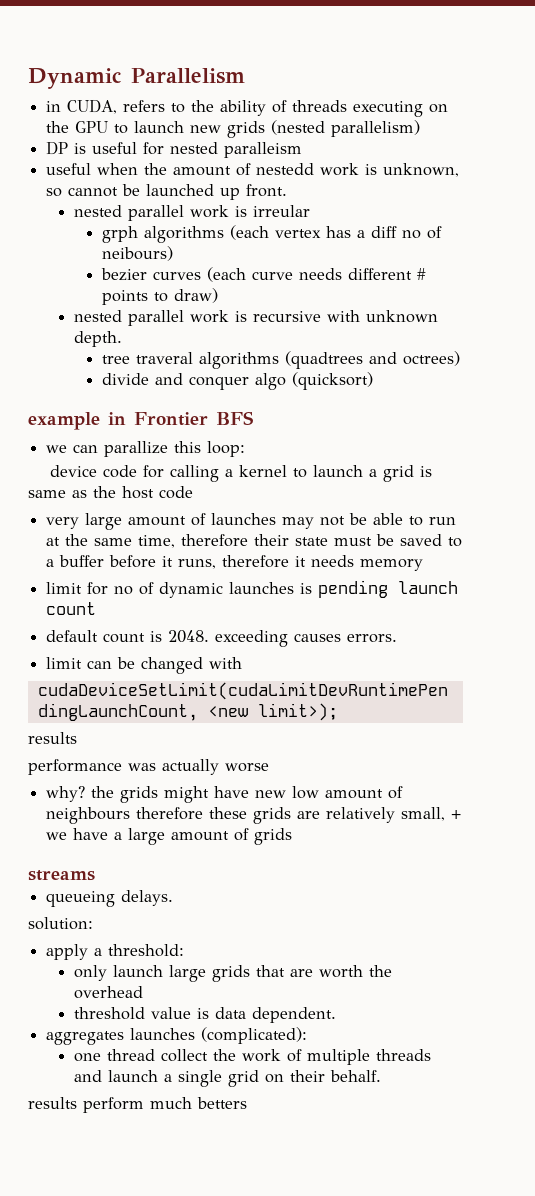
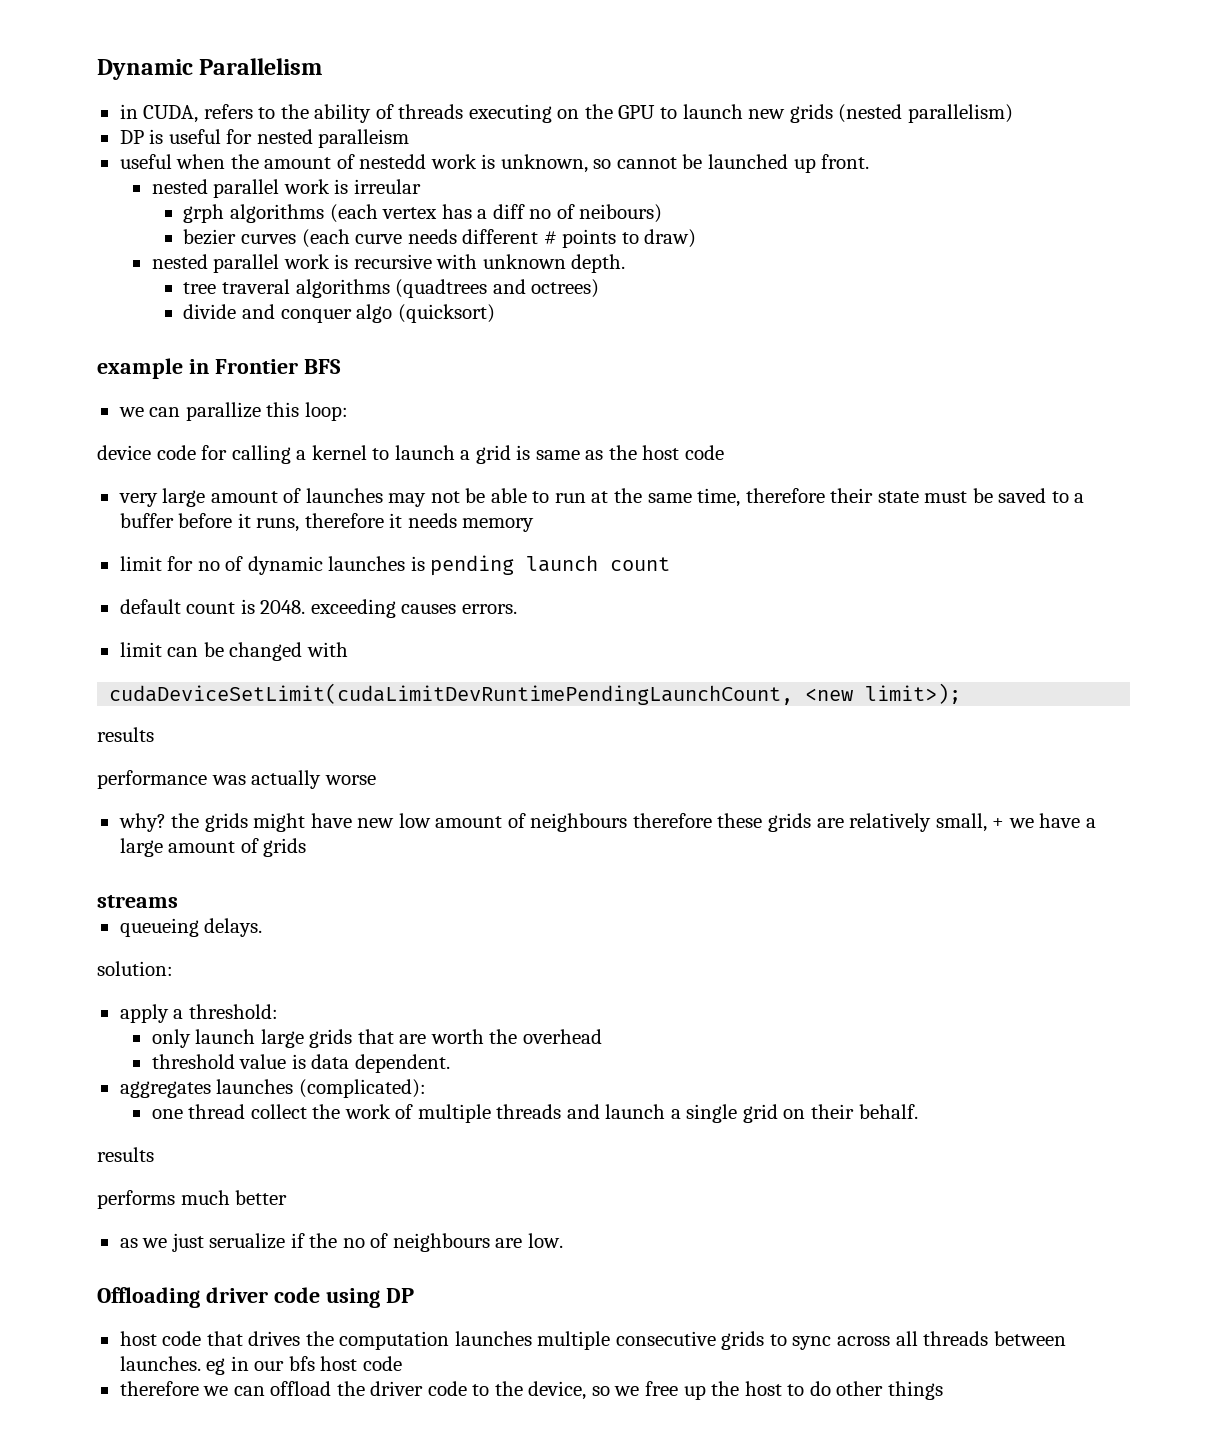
[83,1097,247,1113] perform much betters -> [97,1190,288,1209] [119,1233,563,1252] [97,1287,414,1308] [119,1331,1066,1350] [119,1356,402,1375] [119,1381,943,1400] // performs much better // as we just serualize if the no of neighbours are low. // Offloading driver code using DP // host code that drives the computation launches multiple consecutive grids to sync across all threads between launches. eg in our bfs host code // therefore we can offload the driver code to the device, so we free up the host to do other things

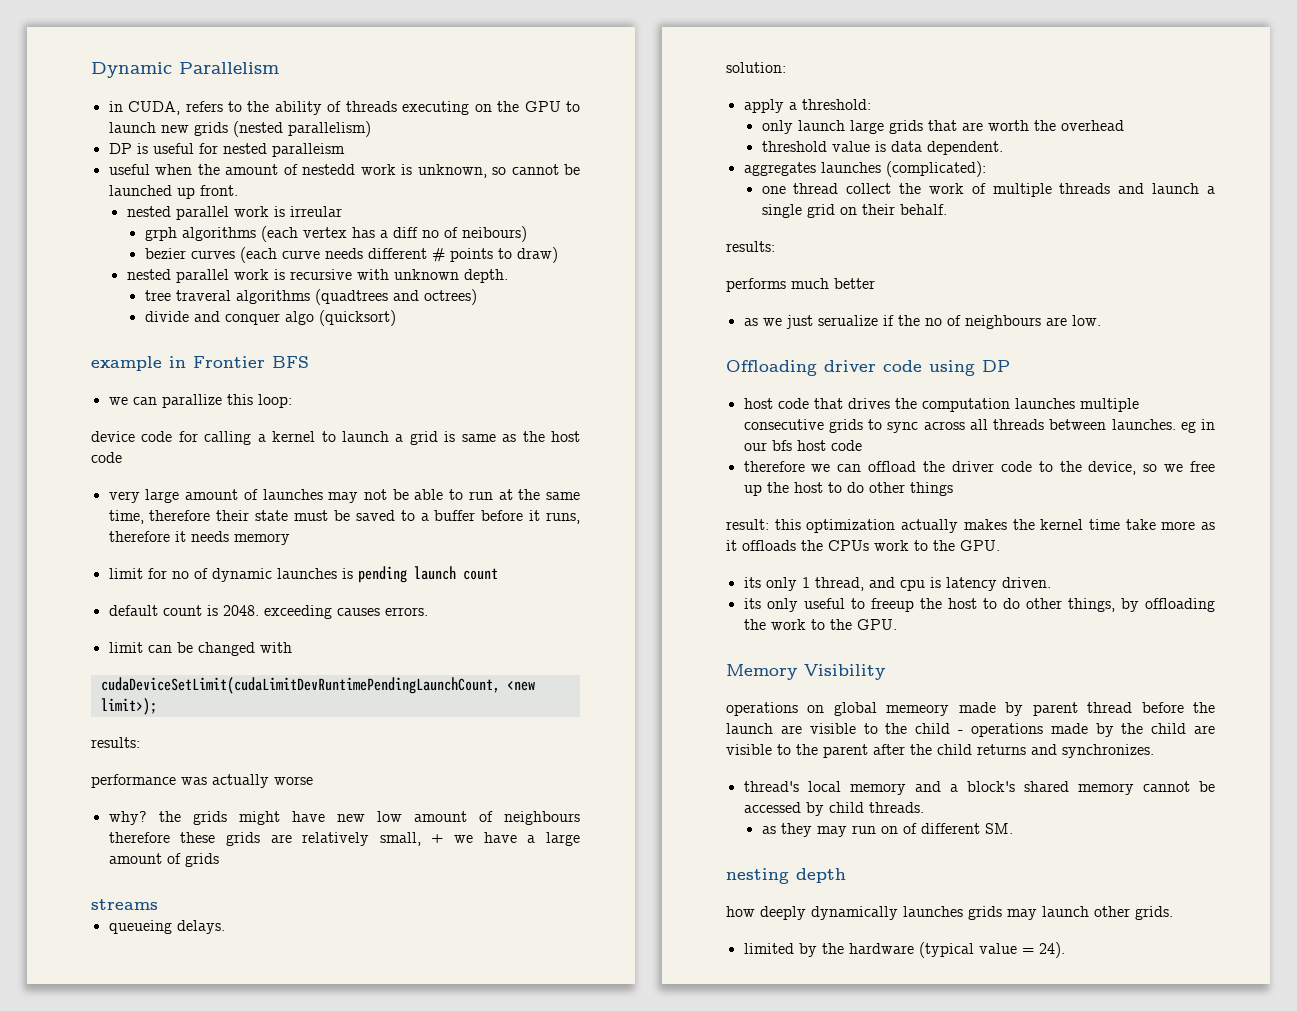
[97,727,154,742] results -> [91,737,140,748] results:
[97,1147,154,1162] results -> [726,241,775,252] results:
(943, 1390) none -> [726,519,1215,533] [726,540,1000,551] [743,577,1051,591] [743,598,1215,612] [743,619,897,630] [726,664,885,680] [726,702,1215,716] [726,723,1215,737] [726,744,1154,758] [743,781,1215,795] [743,802,924,816] [761,823,1013,837] [726,868,846,884] [726,906,1173,920] [743,942,1065,958] // result: this optimization actually makes the kernel time take more as it offloads the CPUs work to the GPU. // its only 1 thread, and cpu is latency driven. // its only useful to freeup the host to do other things, by offloading the work to the GPU. // Memory Visibility // operations on global memeory made by parent thread before the launch are visible to the child - operations made by the child are visible to the parent after the child returns and synchronizes. // thread's local memory and a block's shared memory cannot be accessed by child threads. // as they may run on of different SM. // nesting depth // how deeply dynamically launches grids may launch other grids. // limited by the hardware (typical value = 24).

